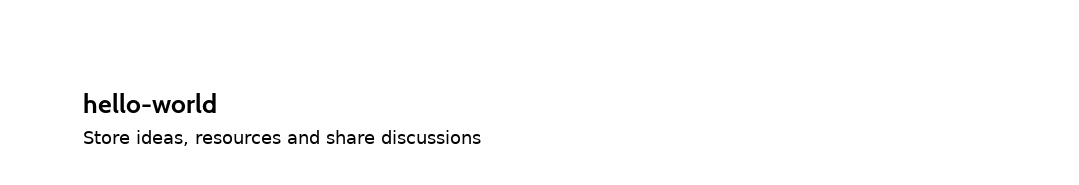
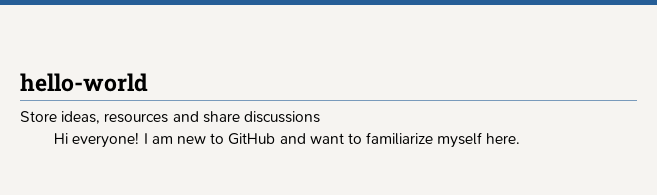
(481, 137) none -> [54,132,521,148] // Hi everyone! I am new to GitHub and want to familiarize myself here.

